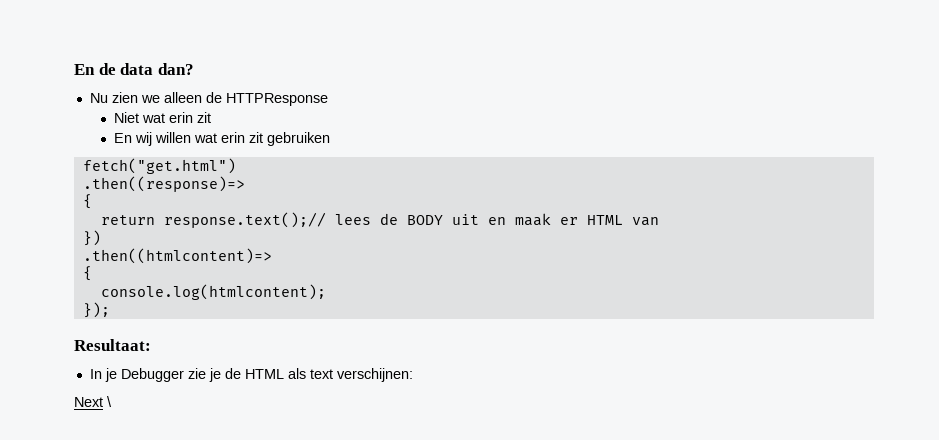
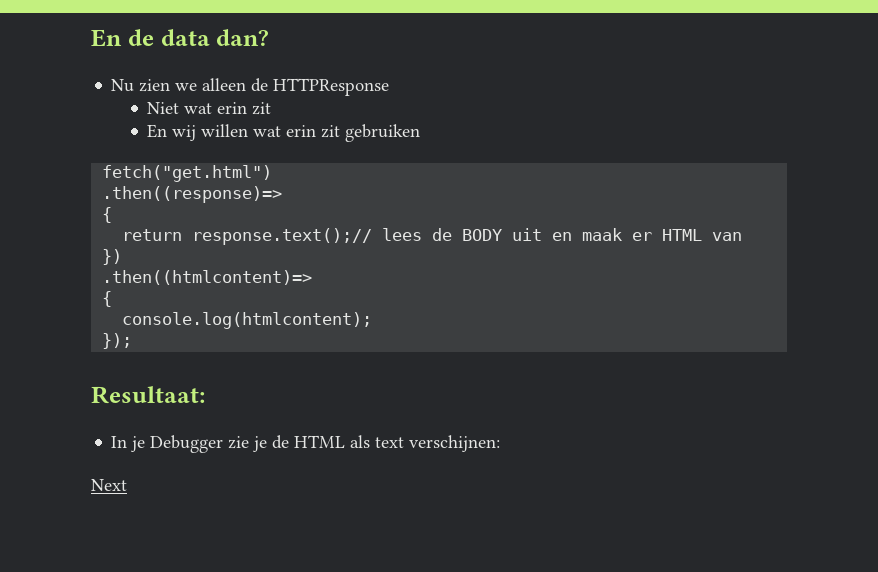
[107,396,112,407] \ -> (127, 485) none

